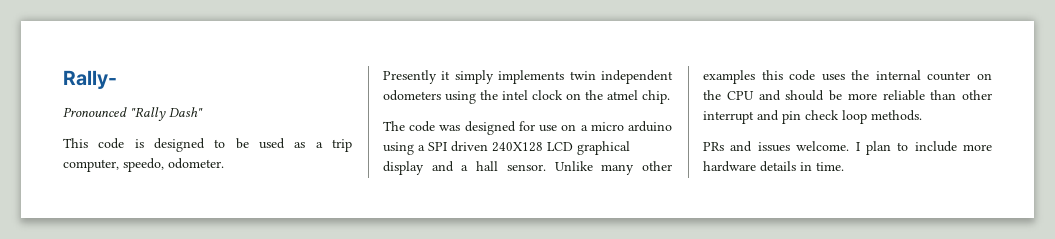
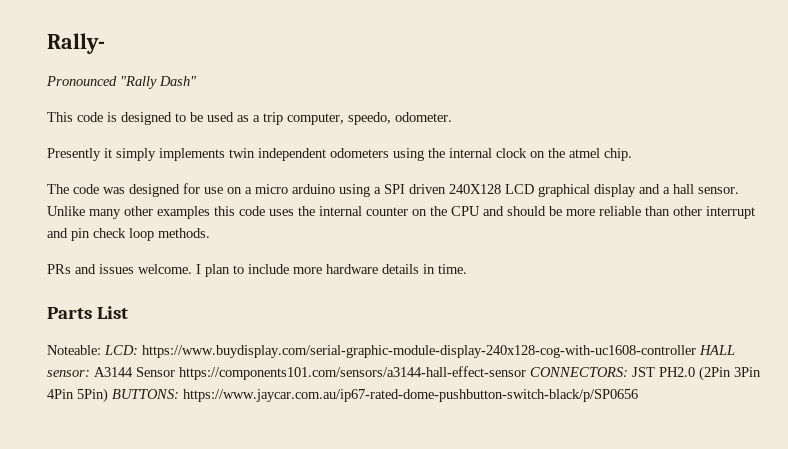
[502,90,528,100] intel -> [449,148,492,158] internal
(844, 166) none -> [47,306,128,319] [47,345,735,358] [47,366,761,381] [47,388,638,403] // Parts List // Noteable: LCD: https://www.buydisplay.com/serial-graphic-module-display-240x128-cog-with-uc1608-controller HALL sensor: A3144 Sensor https://components101.com/sensors/a3144-hall-effect-sensor CONNECTORS: JST PH2.0 (2Pin 3Pin 4Pin 5Pin) BUTTONS: https://www.jaycar.com.au/ip67-rated-dome-pushbutton-switch-black/p/SP0656

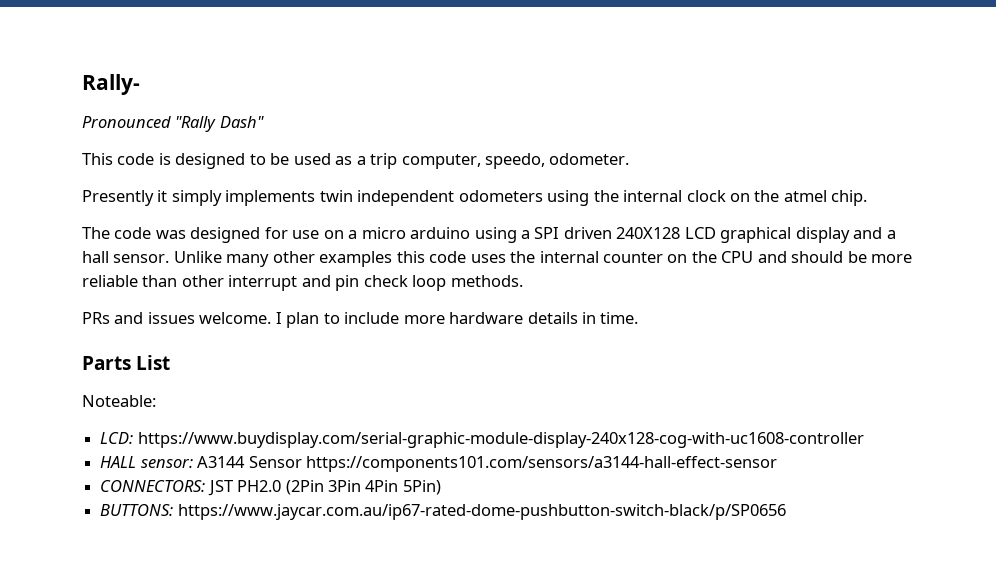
(101, 350) none -> (156, 401) //
(696, 351) none -> (864, 440) //
(526, 373) none -> (777, 464) //
(108, 395) none -> (441, 487) //

